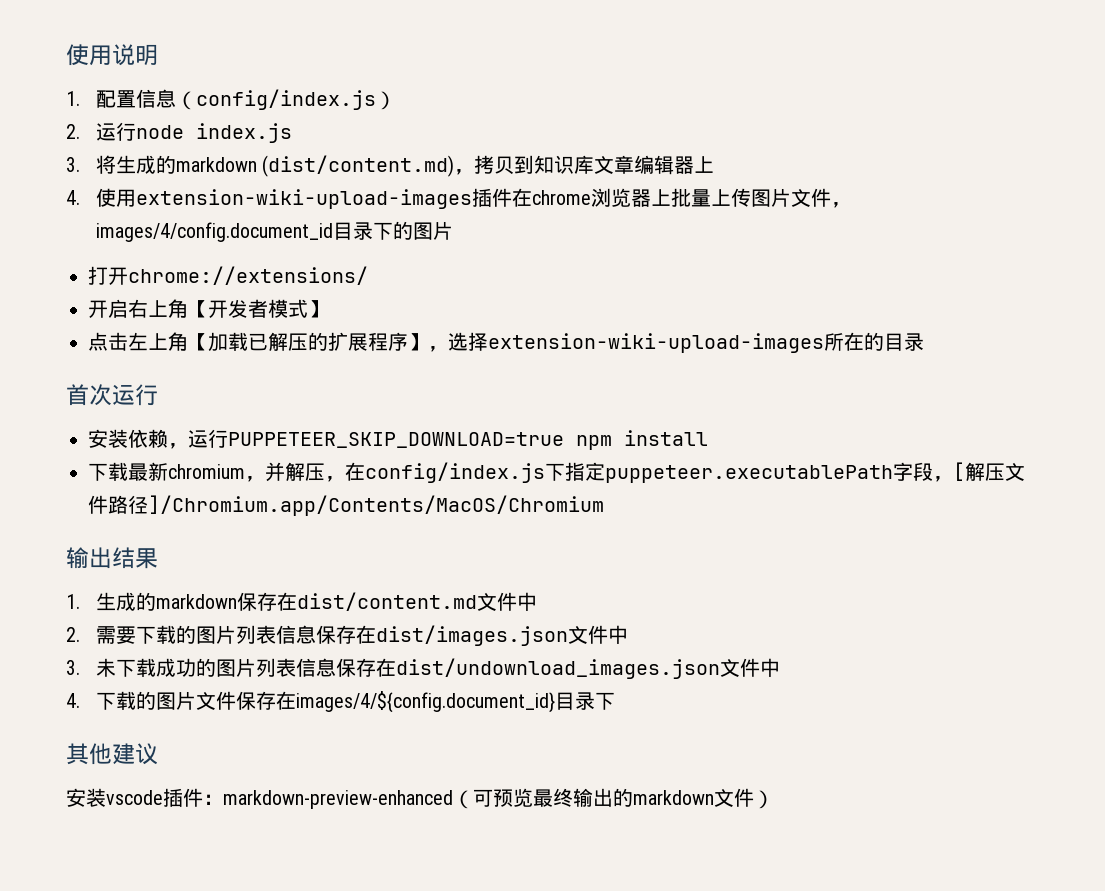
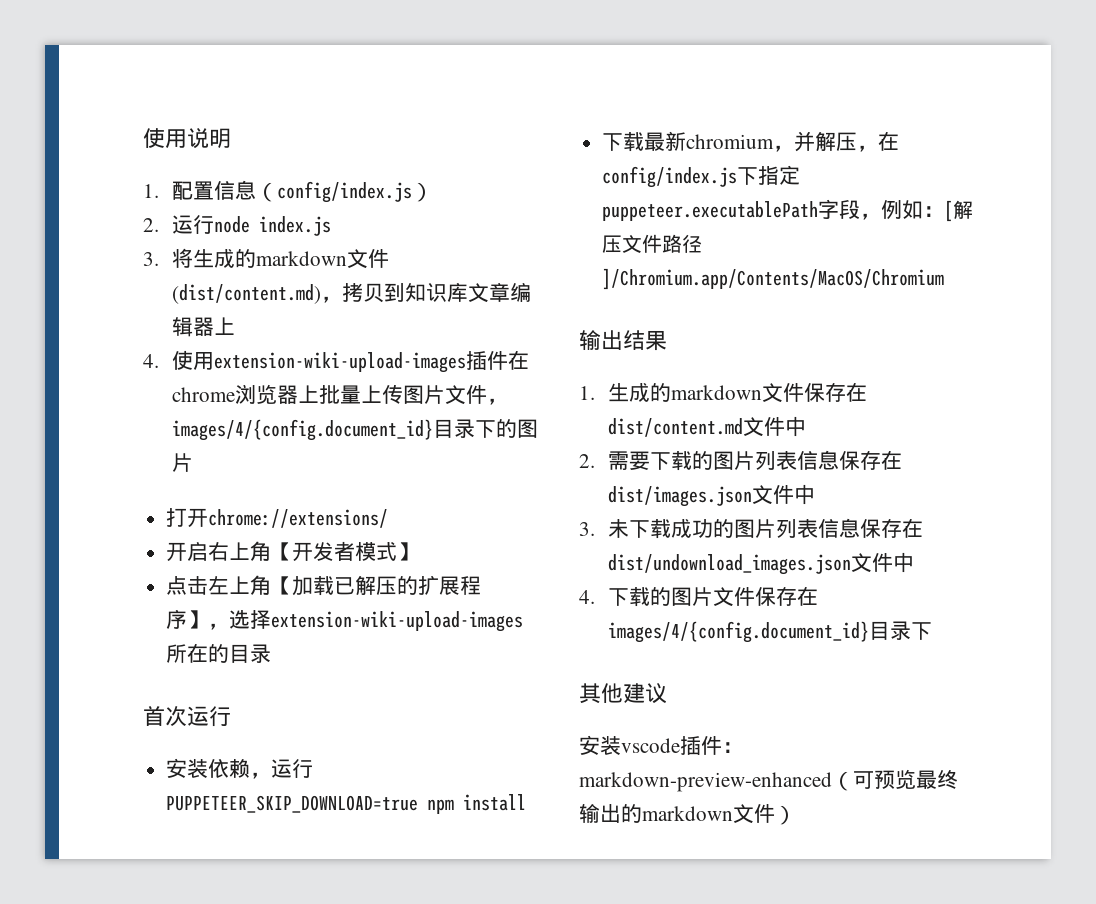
(257, 164) none -> [347,249,390,269] 文件
[95,222,333,242] images/4/config.document_id -> [172,419,434,441] images/4/{config.document_id}
(953, 479) none -> [881,200,945,220] 例如：
(237, 601) none -> [762,383,805,403] 文件
[295,691,555,713] images/4/${config.document_id} -> [608,621,870,643] images/4/{config.document_id}

